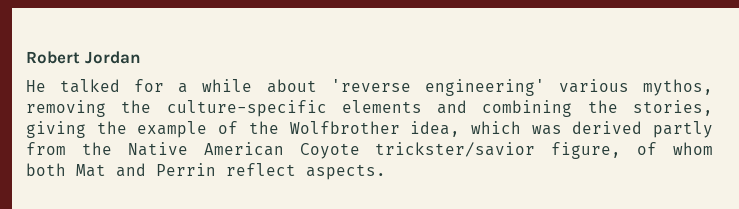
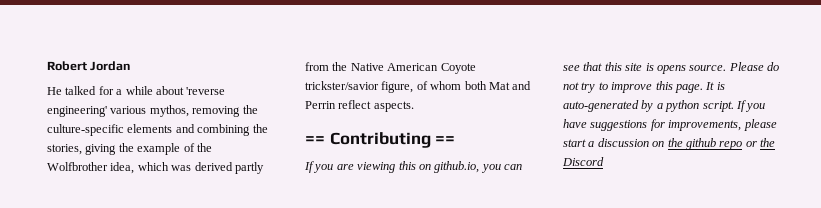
(386, 172) none -> [305,132,456,148] [304,161,522,173] [563,62,779,74] [563,81,725,93] [563,100,766,112] [563,119,777,131] [563,138,775,150] [562,157,604,166] // == Contributing == // If you are viewing this on github.io, you can see that this site is opens source. Please do not try to improve this page. It is auto-generated by a python script. If you have suggestions for improvements, please start a discussion on the github repo or the Discord

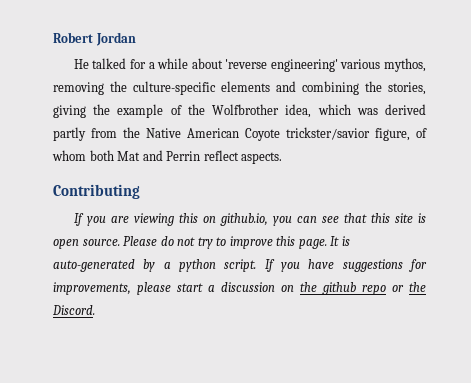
[305,136,325,144] == -> (283, 158) none
[435,136,456,144] == -> (140, 191) none
[656,65,686,74] opens -> [53,239,79,249] open
[562,157,604,166] Discord -> [52,305,95,315] Discord.

